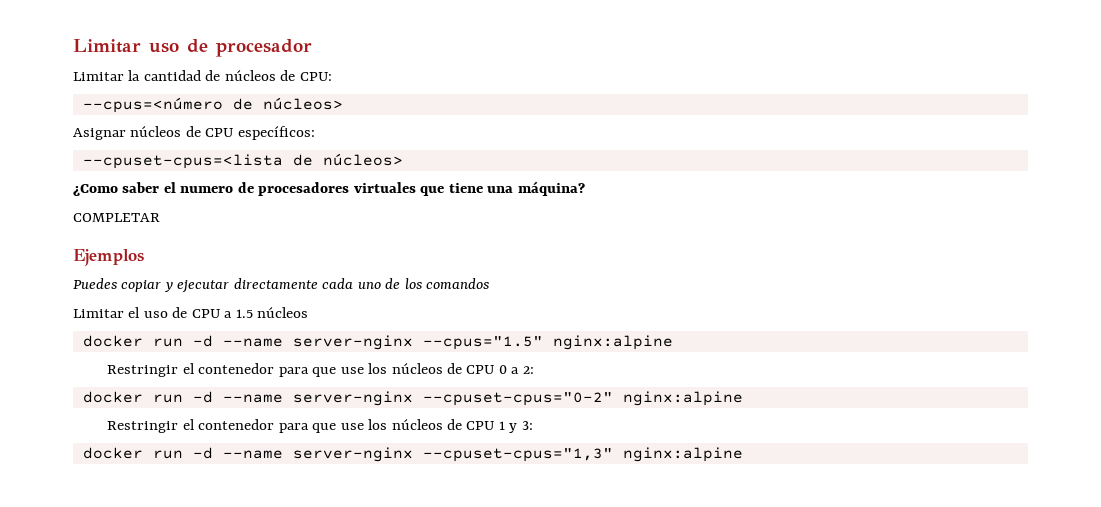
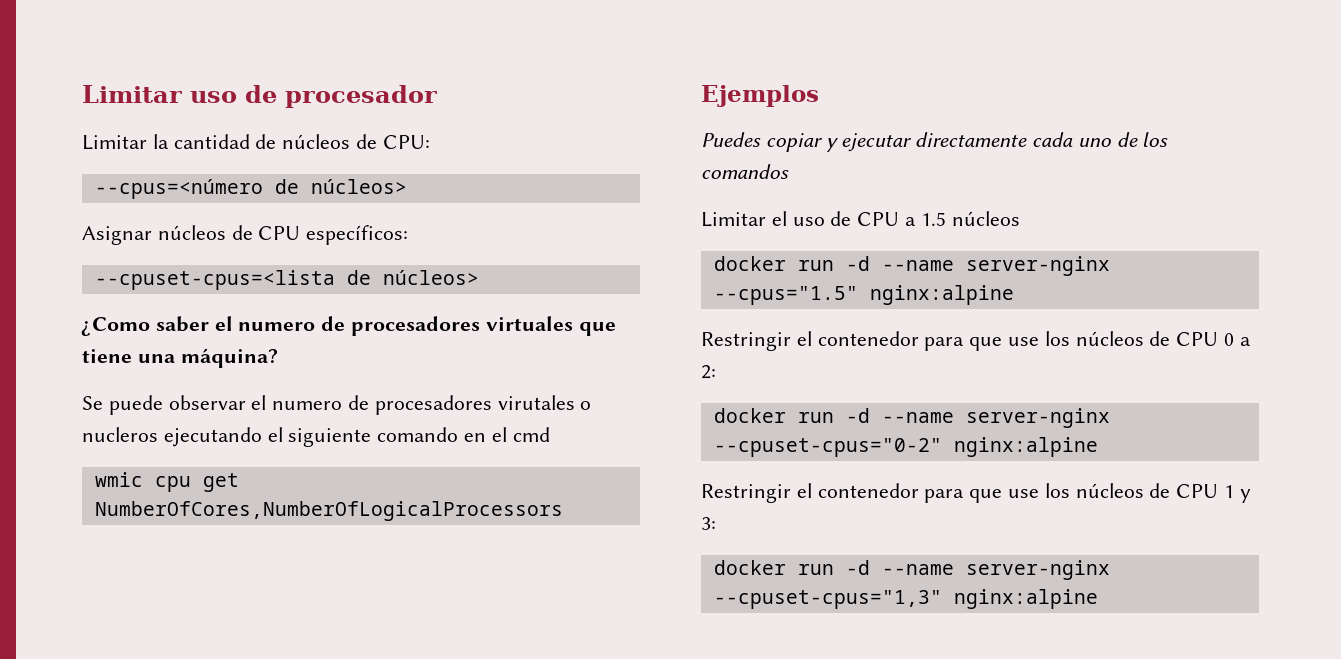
[73,213,160,222] COMPLETAR -> [82,395,592,415] [82,427,550,447] [94,472,239,492] [94,501,563,521] Se puede observar el numero de procesadores virutales o nucleros ejecutando el siguiente comando en el cmd // wmic cpu get NumberOfCores,NumberOfLogicalProcessors

